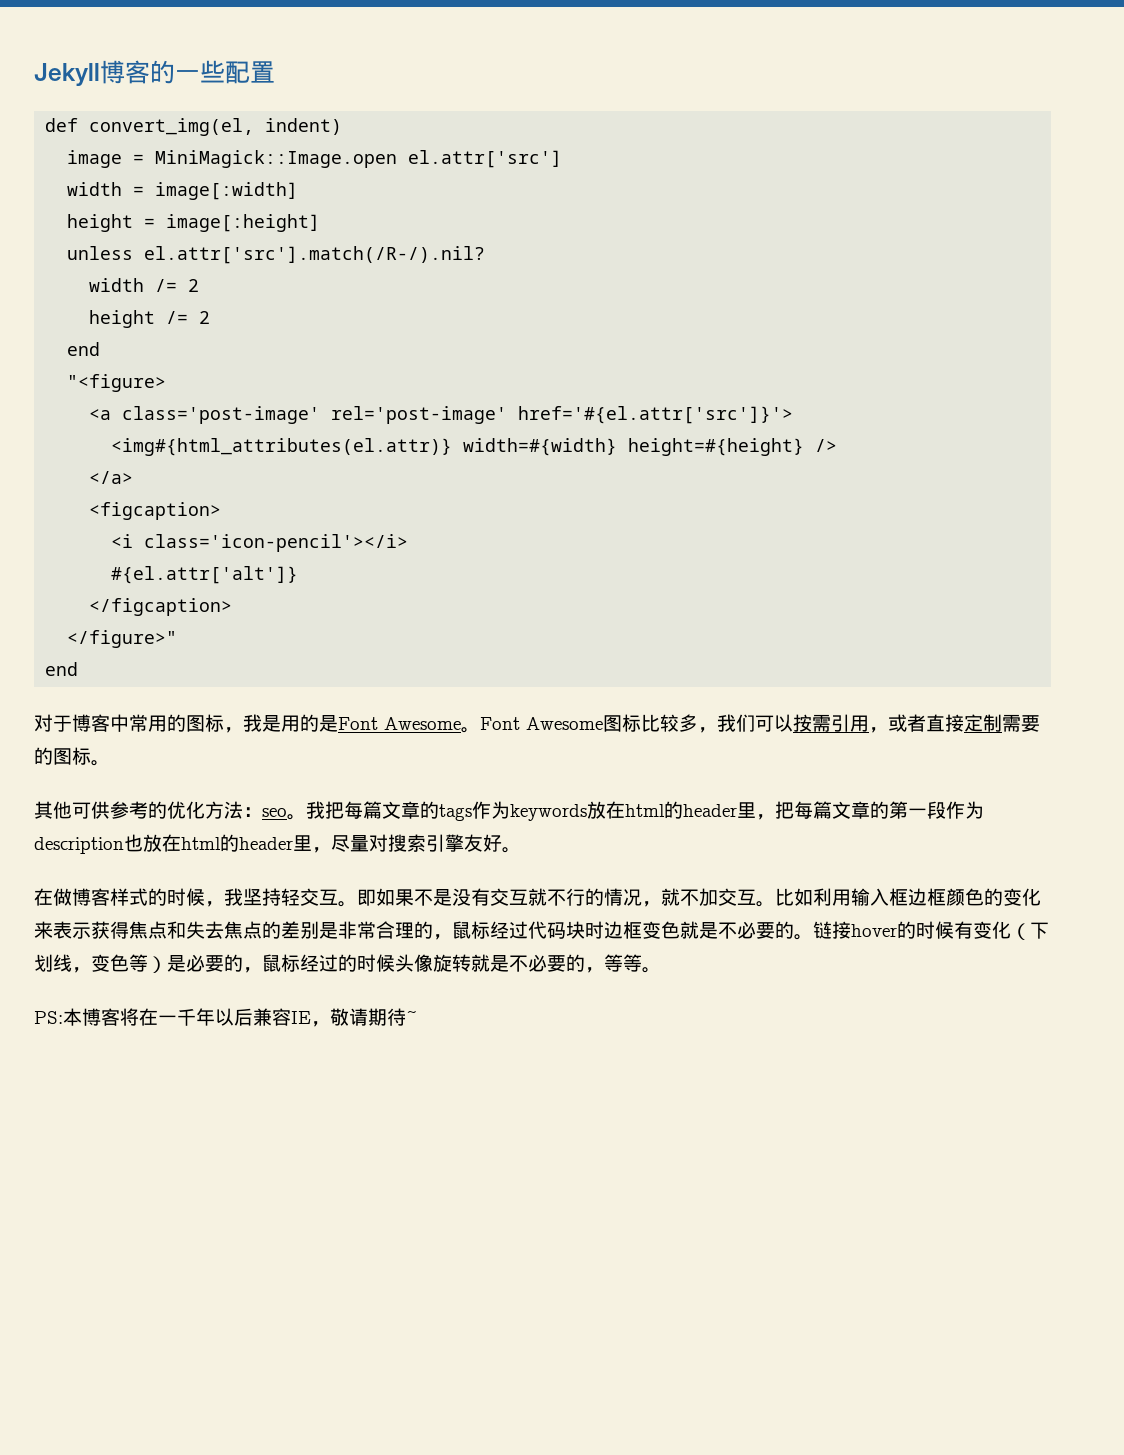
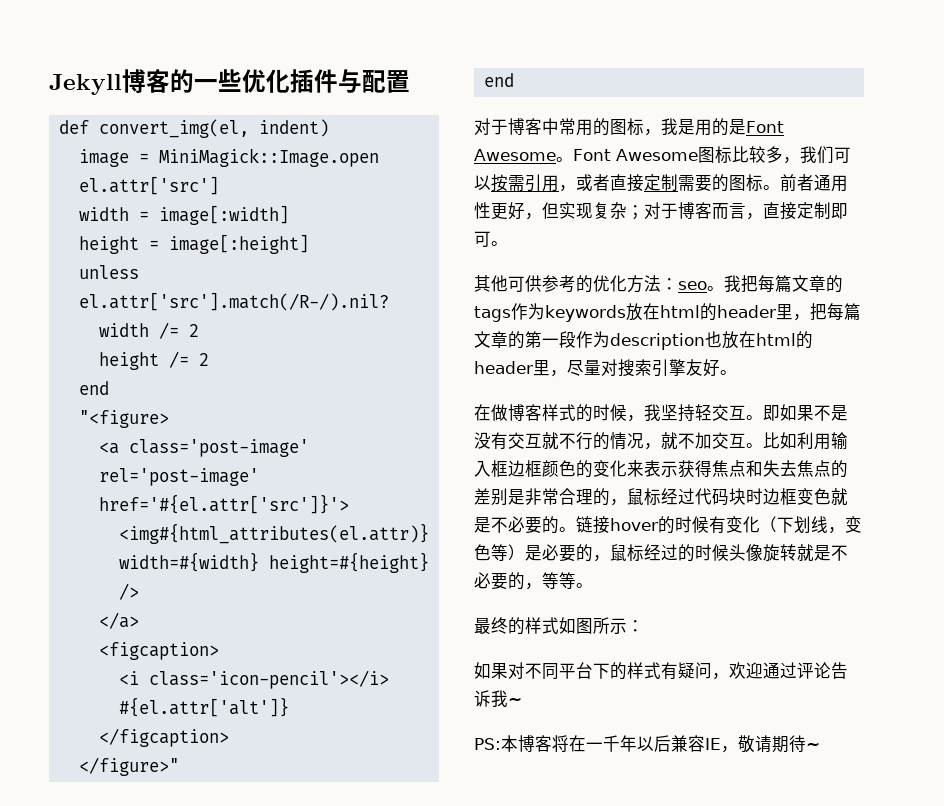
(225, 71) none -> [242,69,362,93] 优化插件与
(110, 763) none -> [780,174,848,192] [474,202,848,220] [474,231,508,247] 前者通用性更好，但实现复杂；对于博客而言，直接定制即可。
(661, 970) none -> [474,617,644,635] [474,662,848,680] [474,690,522,707] // 最终的样式如图所示： // 如果对不同平台下的样式有疑问，欢迎通过评论告诉我~

